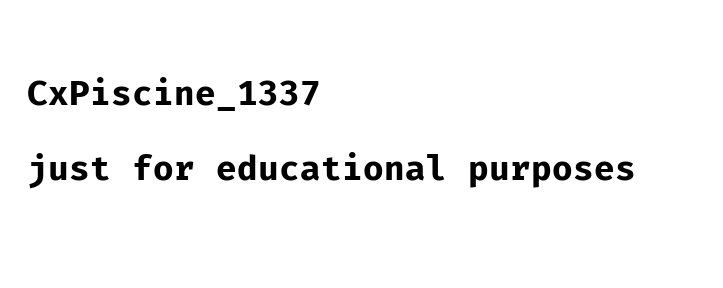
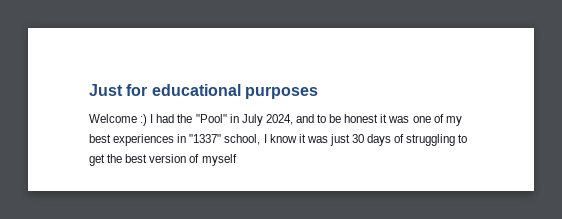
[27,77,321,111] [27,153,111,189] CxPiscine_1337 // just -> [89,84,123,96] Just
(636, 174) none -> [89,114,462,126] [89,134,468,146] [89,154,237,166] // Welcome :) I had the "Pool" in July 2024, and to be honest it was one of my best experiences in "1337" school, I know it was just 30 days of struggling to get the best version of myself

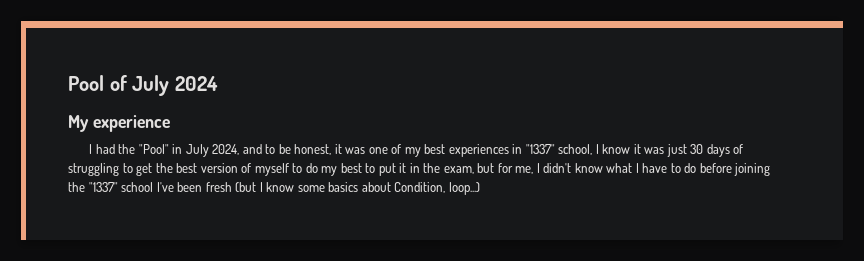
[89,84,318,99] [89,114,148,126] Just for educational purposes // Welcome :) -> [68,75,218,96] [68,115,170,132] Pool of July 2024 // My experience //
[344,114,379,123] honest -> [294,144,332,155] honest,
(237, 160) none -> [292,163,771,176] [68,182,480,195] to do my best to put it in the exam, but for me, I didn't know what I have to do before joining the "1337" school I've been fresh (but I know some basics about Condition, loop...)

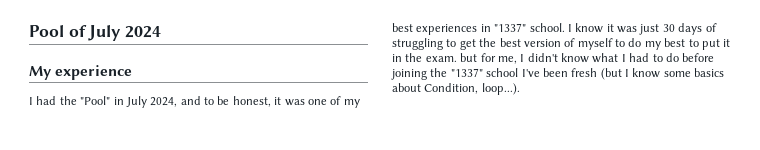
[558,144,593,155] school, -> [529,23,565,32] school.
[443,166,474,174] exam, -> [425,56,457,62] exam.
[642,163,668,173] have -> [629,53,650,62] had
[448,182,480,195] loop...) -> [481,83,520,95] loop...).

